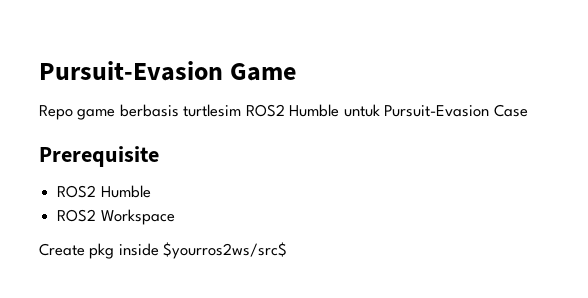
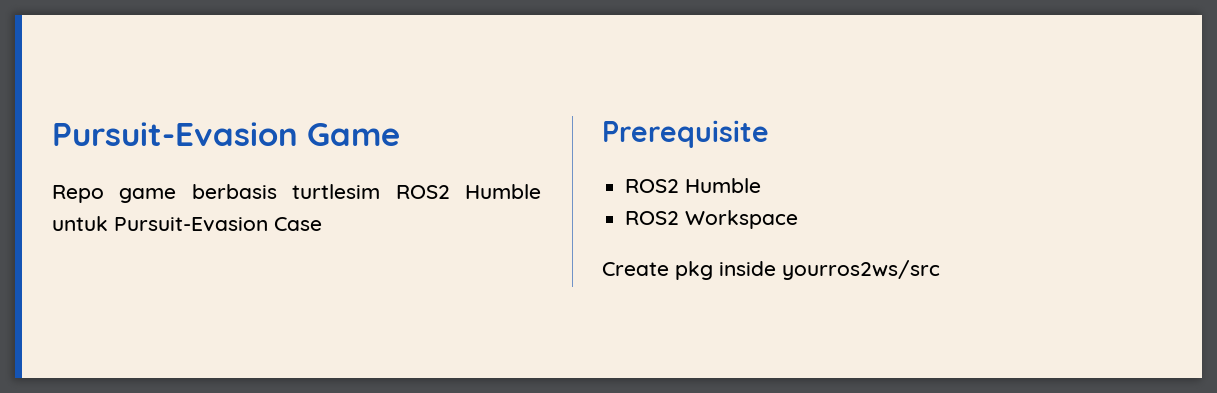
[163,242,288,259] $yourros2ws/src$ -> [782,260,940,280] yourros2ws/src

